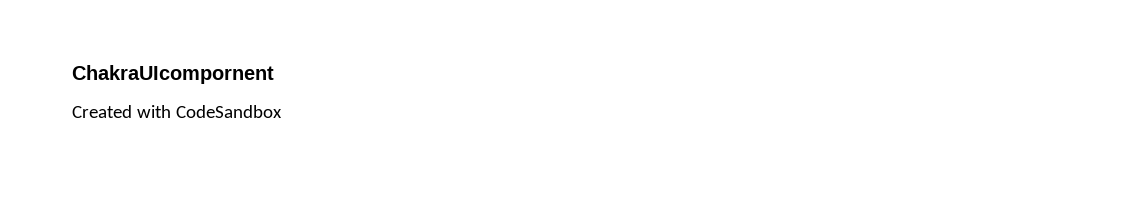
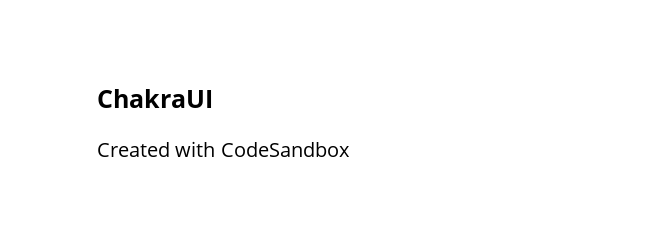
[72,65,274,84] ChakraUIcompornent -> [97,89,213,108] ChakraUI

